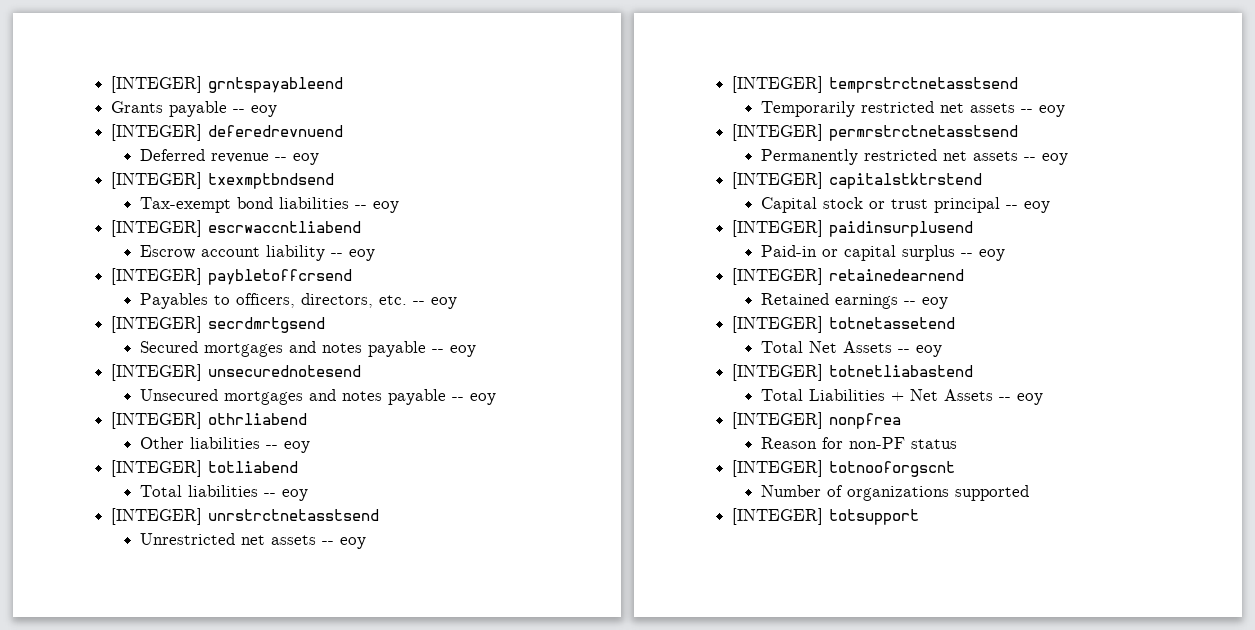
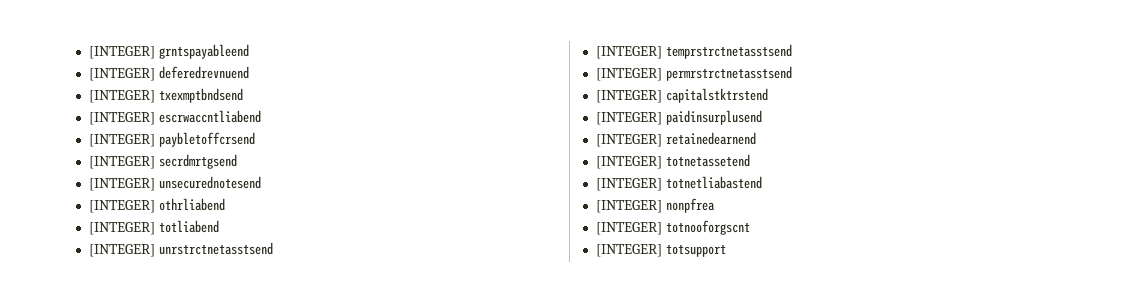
[111,101,278,117] [111,124,344,141] [139,149,319,165] [111,172,335,189] [139,197,399,213] [111,220,362,237] [139,245,375,261] [111,268,353,285] [139,293,457,309] [111,316,326,333] [139,341,476,357] [111,364,362,381] [139,389,496,405] [111,412,308,429] [139,437,310,453] [111,460,299,477] [139,485,308,501] [111,508,380,525] [139,533,366,549] [732,76,1019,93] [760,101,1065,117] [732,124,1019,141] [760,149,1068,165] [732,172,983,189] [760,197,1050,213] [732,220,974,237] [760,245,1005,261] [732,268,965,285] [760,293,948,309] [732,316,956,333] [760,341,942,357] [732,364,974,381] [760,389,1043,405] [732,412,902,429] [760,437,957,449] [732,460,956,477] [760,485,1029,501] Grants payable -- eoy // [INTEGER] deferedrevnuend // Deferred revenue -- eoy // [INTEGER] txexmptbndsend // Tax-exempt bond liabilities -- eoy // [INTEGER] escrwaccntliabend // Escrow account liability -- eoy // [INTEGER] paybletoffcrsend // Payables to officers, directors, etc. -- eoy // [INTEGER] secrdmrtgsend // Secured mortgages and notes payable -- eoy // [INTEGER] unsecurednotesend // Unsecured mortgages and notes payable -- eoy // [INTEGER] othrliabend // Other liabilities -- eoy // [INTEGER] totliabend // Total liabilities -- eoy // [INTEGER] unrstrctnetasstsend // Unrestricted net assets -- eoy // [INTEGER] temprstrctnetasstsend // Temporarily restricted net assets -- eoy // [INTEGER] permrstrctnetasstsend // Permanently restricted net assets -- eoy // [INTEGER] capitalstktrstend // Capital stock or trust principal -- eoy // [INTEGER] paidinsurplusend // Paid-in or capital surplus -- eoy // [INTEGER] retainedearnend // Retained earnings -- eoy // [INTEGER] totnetassetend // Total Net Assets -- eoy // [INTEGER] totnetliabastend // Total Liabilities + Net Assets -- eoy // [INTEGER] nonpfrea // Reason for non-PF status // [INTEGER] totnooforgscnt // Number of organizations supported -> [88,66,249,81] [88,88,243,103] [88,110,261,125] [88,132,255,147] [88,154,237,169] [88,176,261,191] [88,198,225,213] [88,220,219,235] [88,242,273,257] [595,44,792,59] [595,66,792,81] [595,88,768,103] [595,110,762,125] [595,132,756,147] [595,154,750,169] [595,176,762,191] [595,198,715,213] [595,220,750,235] [INTEGER] deferedrevnuend // [INTEGER] txexmptbndsend // [INTEGER] escrwaccntliabend // [INTEGER] paybletoffcrsend // [INTEGER] secrdmrtgsend // [INTEGER] unsecurednotesend // [INTEGER] othrliabend // [INTEGER] totliabend // [INTEGER] unrstrctnetasstsend // [INTEGER] temprstrctnetasstsend // [INTEGER] permrstrctnetasstsend // [INTEGER] capitalstktrstend // [INTEGER] paidinsurplusend // [INTEGER] retainedearnend // [INTEGER] totnetassetend // [INTEGER] totnetliabastend // [INTEGER] nonpfrea // [INTEGER] totnooforgscnt

